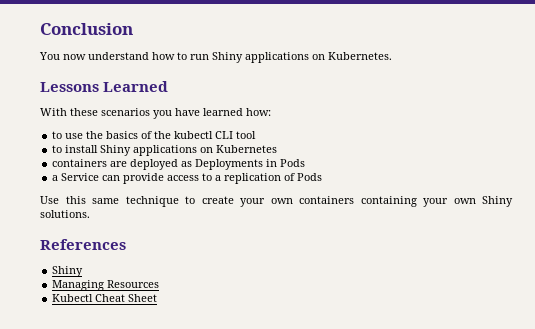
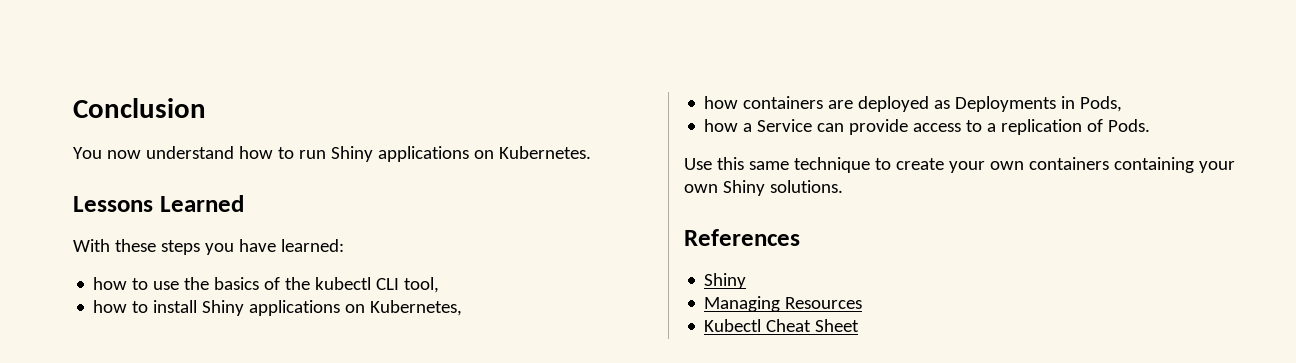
[101,108,150,116] scenarios -> [160,240,200,255] steps
[203,108,271,116] learned how: // -> [280,239,344,252] [93,277,128,290] learned: // how
[236,131,257,139] tool // -> [404,277,440,293] [93,300,128,313] tool, // how
[216,145,278,153] Kubernetes // -> [370,300,463,316] [704,96,739,109] Kubernetes, // how
[280,159,306,167] Pods // -> [1080,96,1123,112] [704,119,739,132] Pods, // how
[297,173,323,181] Pods -> [1108,119,1151,132] Pods.

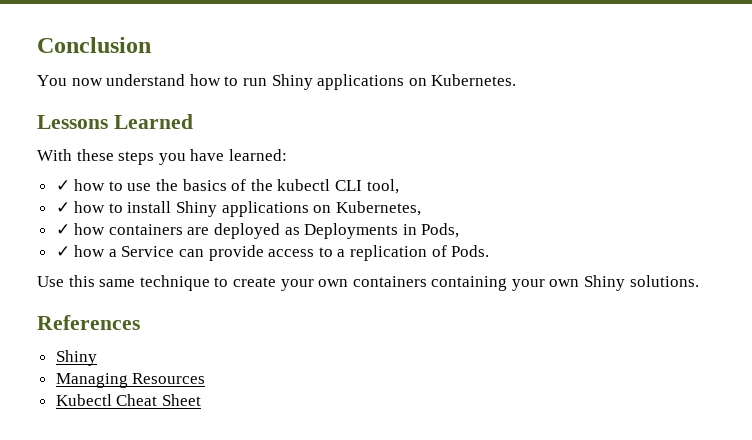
(344, 245) none -> [55,180,70,191] ✓
(440, 285) none -> [55,202,70,213] ✓
(463, 308) none -> [55,224,70,235] ✓
(1123, 104) none -> [55,246,70,257] ✓

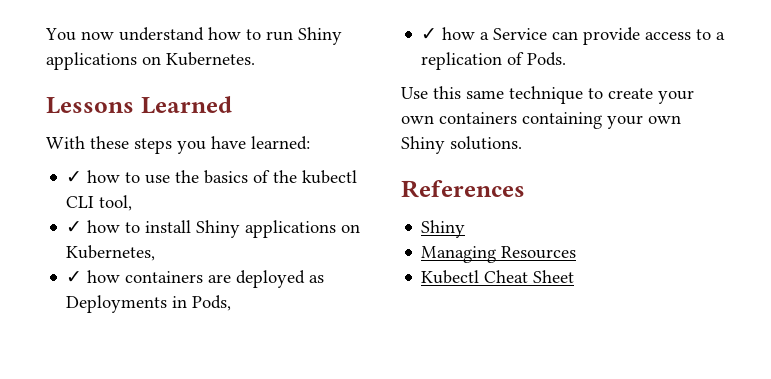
[37,37,151,53] Conclusion // -> (45, 34) none

